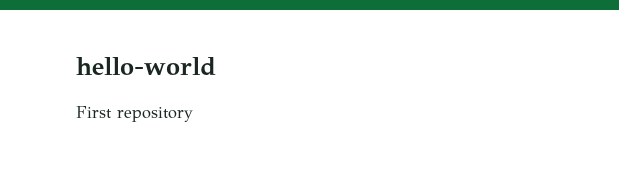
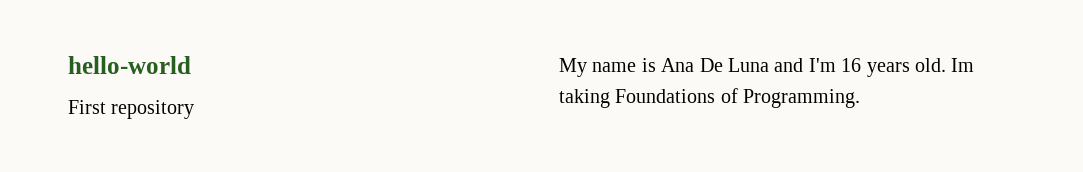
(193, 114) none -> [559,58,975,77] [559,88,861,108] // My name is Ana De Luna and I'm 16 years old. Im taking Foundations of Programming.

